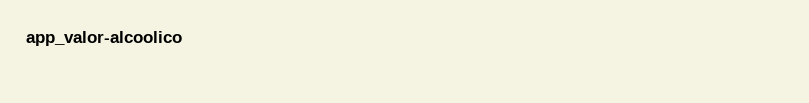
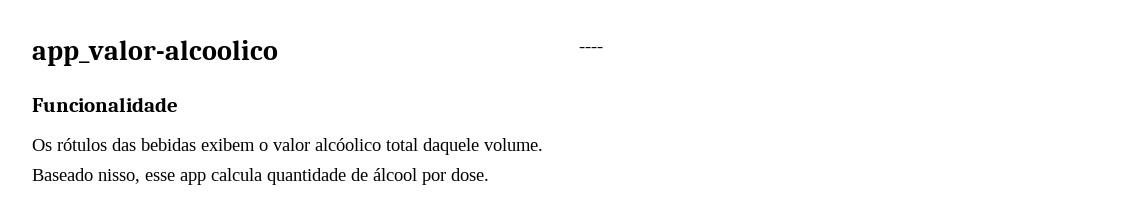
(182, 38) none -> [32,97,178,112] [32,138,543,155] [32,168,489,185] [579,47,603,52] // Funcionalidade // Os rótulos das bebidas exibem o valor alcóolico total daquele volume. // Baseado nisso, esse app calcula quantidade de álcool por dose. // ----

